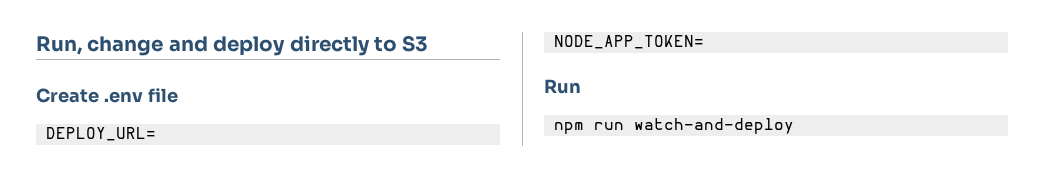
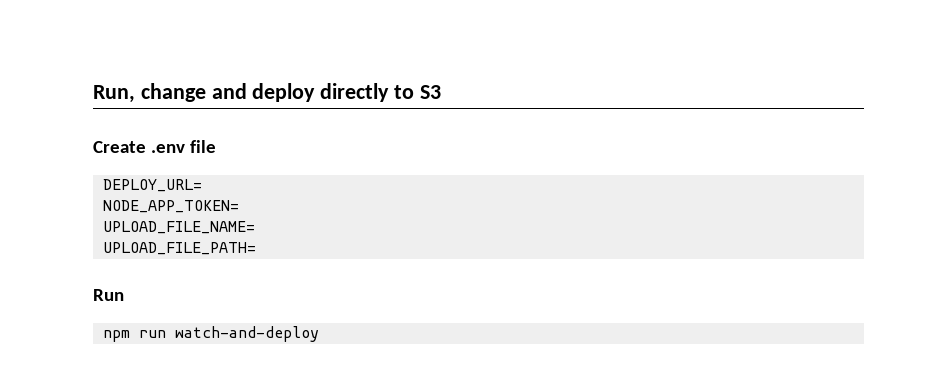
(704, 42) none -> [103,221,256,234] [103,242,257,255] // UPLOAD_FILE_NAME= // UPLOAD_FILE_PATH=

